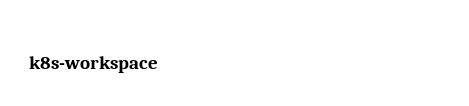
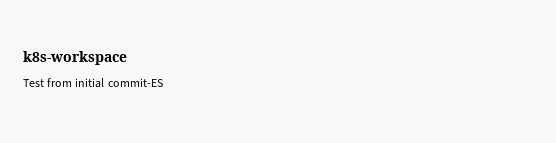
(158, 64) none -> [23,78,163,88] // Test from initial commit-ES

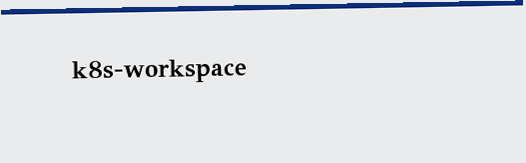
[23,78,163,88] // Test from initial commit-ES -> (247, 71) none

